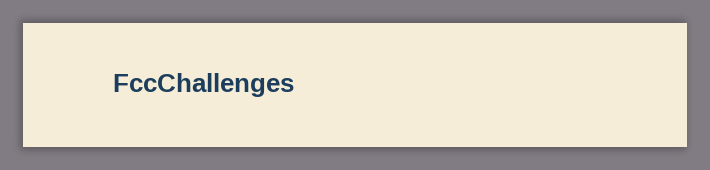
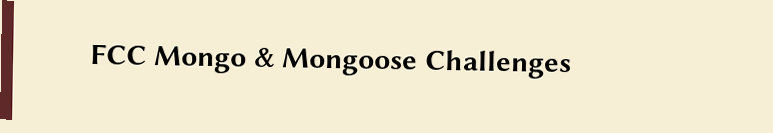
[113,73,294,97] FccChallenges -> [90,43,573,80] FCC Mongo & Mongoose Challenges

